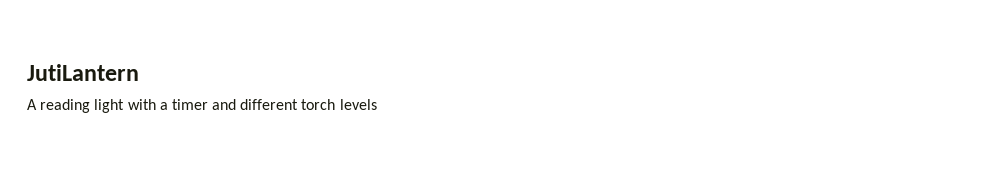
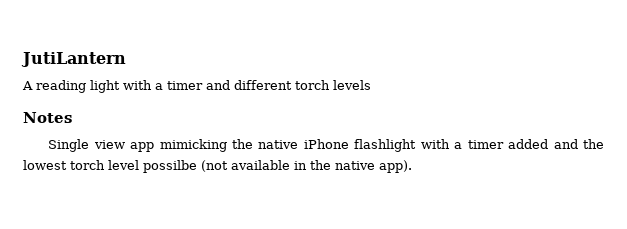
(377, 104) none -> [23,112,72,123] [48,139,604,152] [23,160,412,173] // Notes // Single view app mimicking the native iPhone flashlight with a timer added and the lowest torch level possilbe (not available in the native app).

